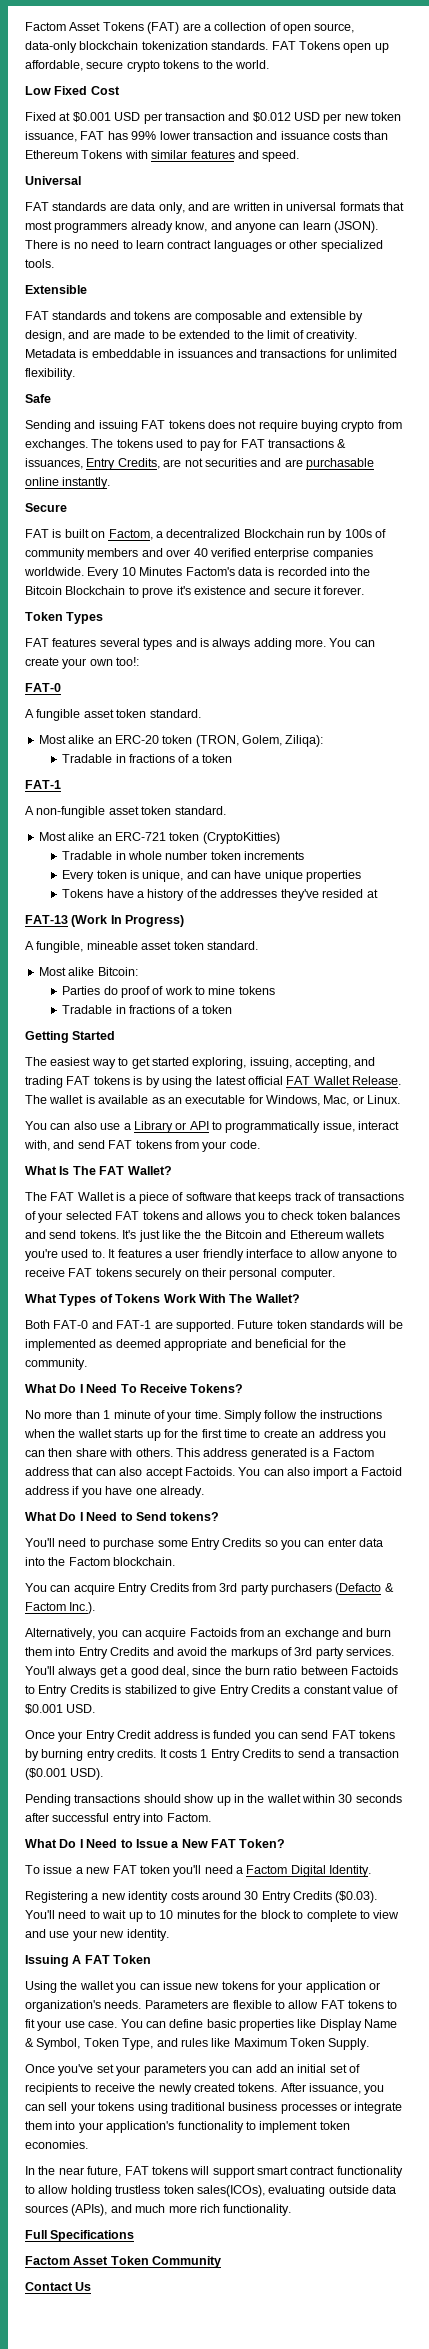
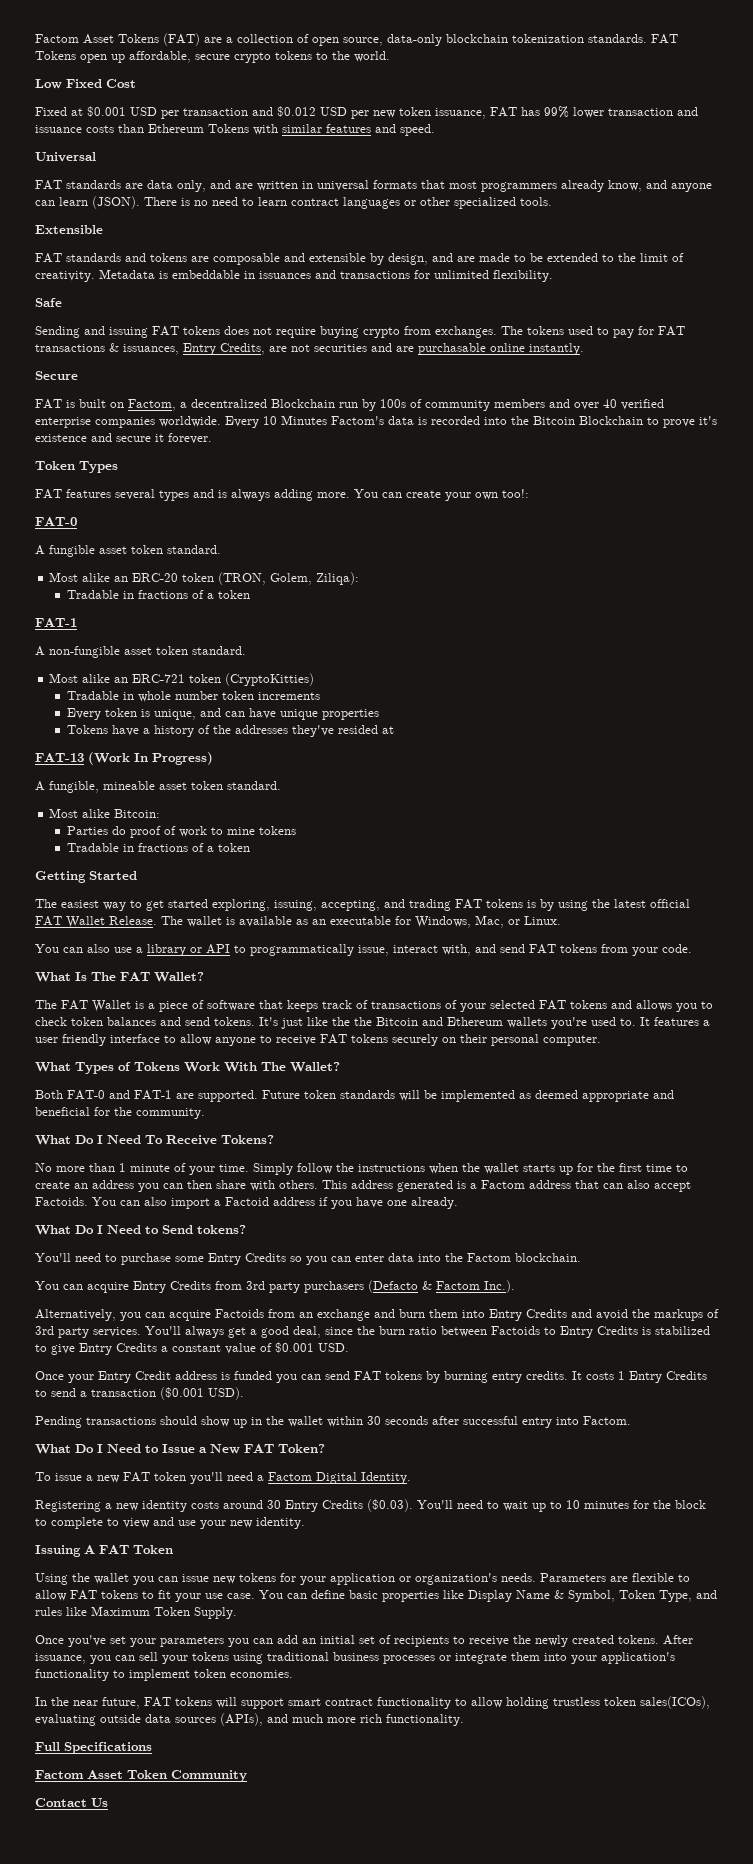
[133,1121,173,1133] Library -> [147,944,186,956] library

